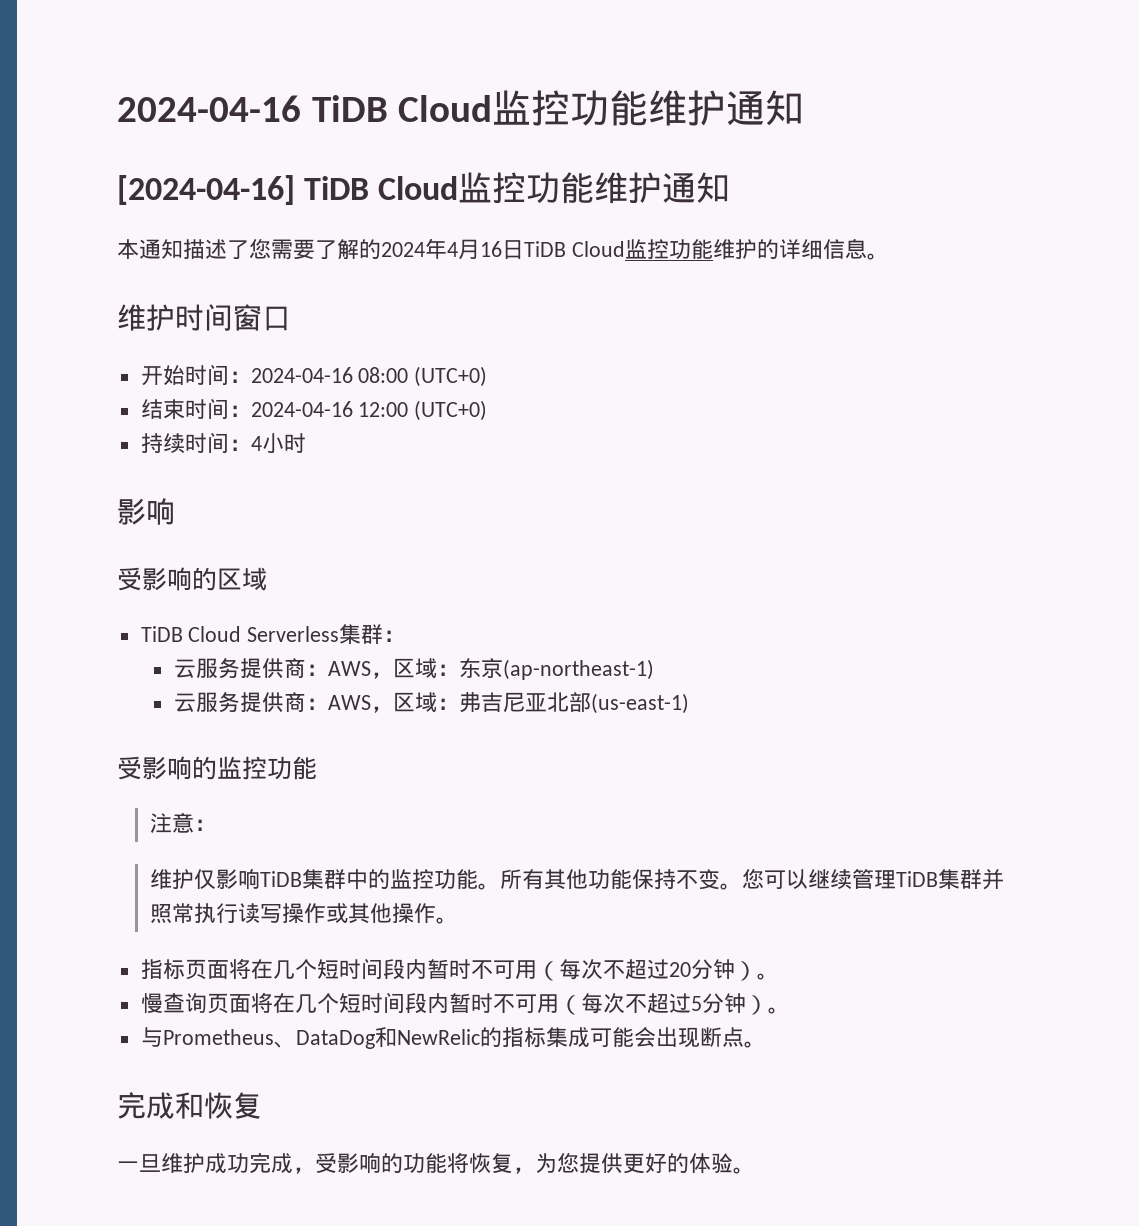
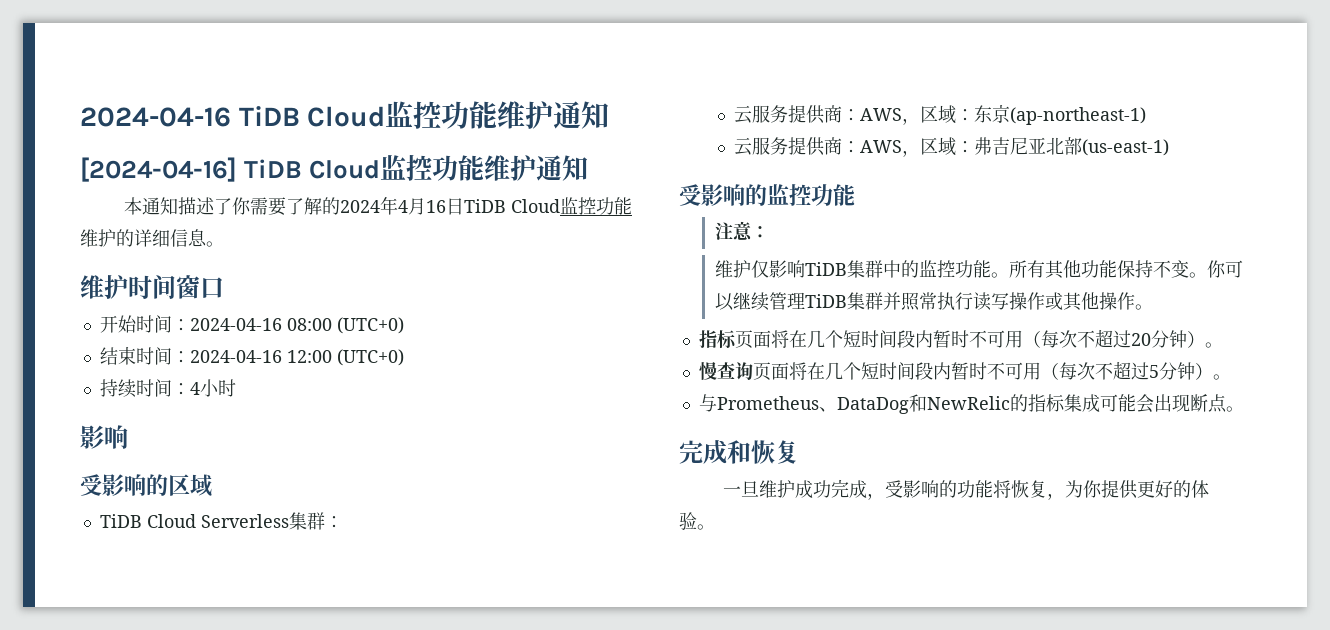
[249,238,271,259] 您 -> [232,197,252,215] 你
[741,868,764,889] 您 -> [1206,260,1226,278] 你
[557,1152,579,1173] 您 -> [1083,480,1103,498] 你

